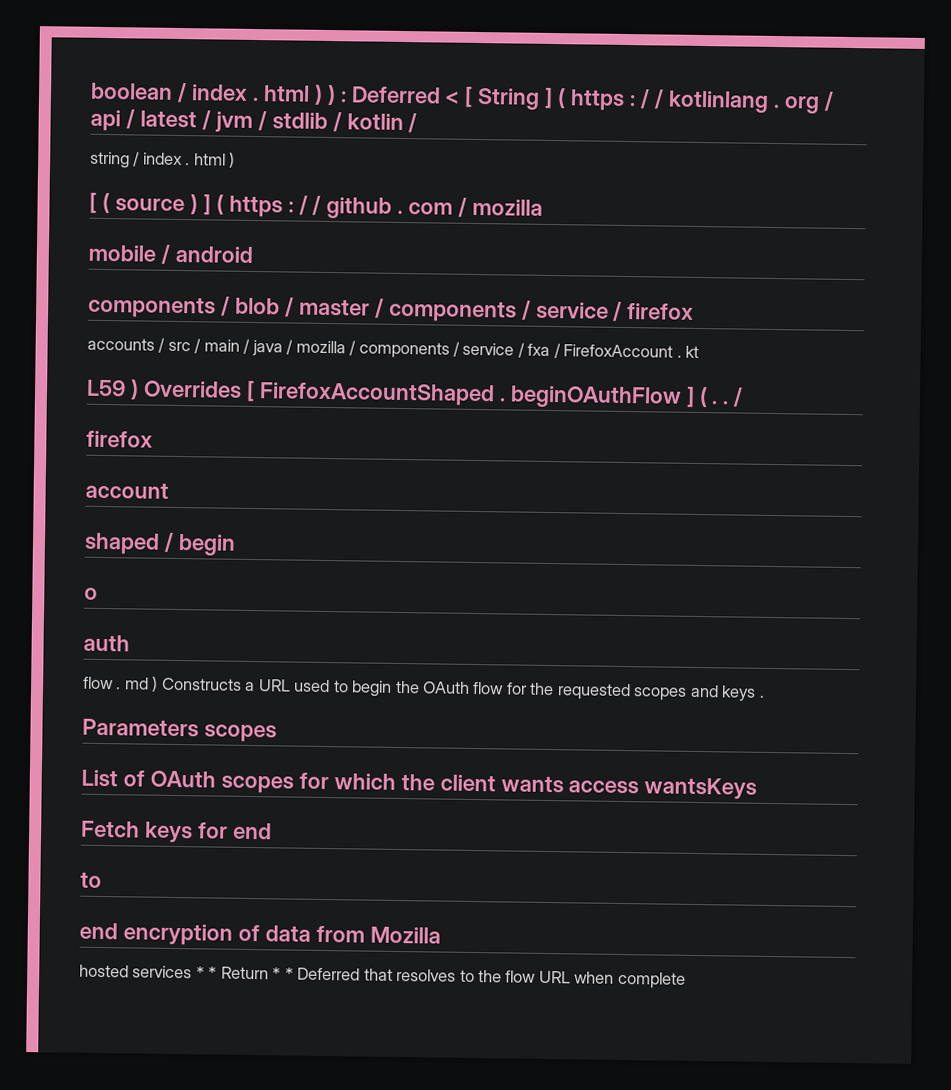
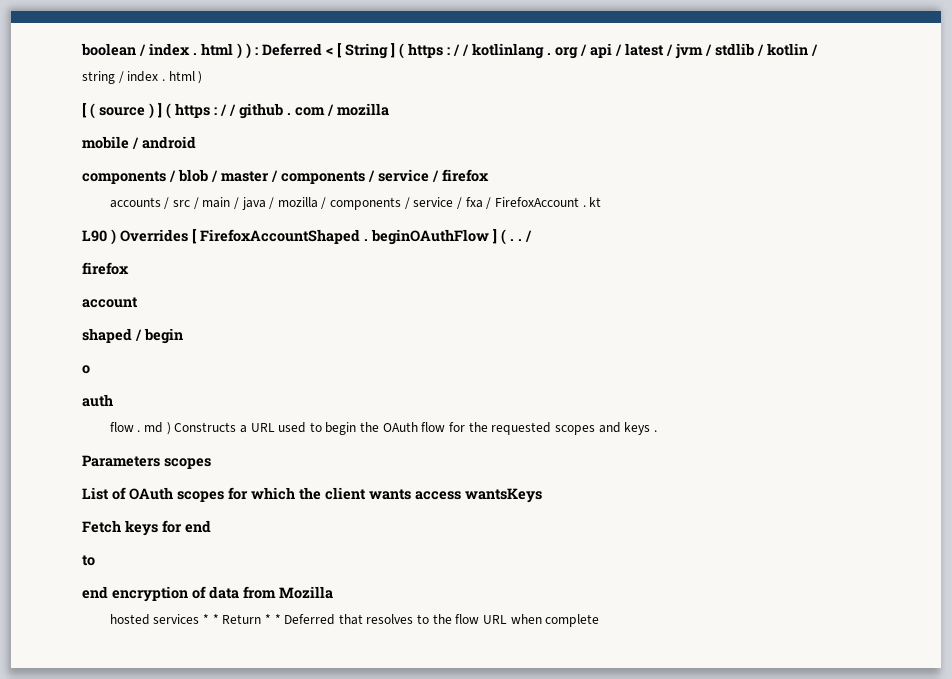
[86,379,126,397] L59 -> [82,230,107,242] L90

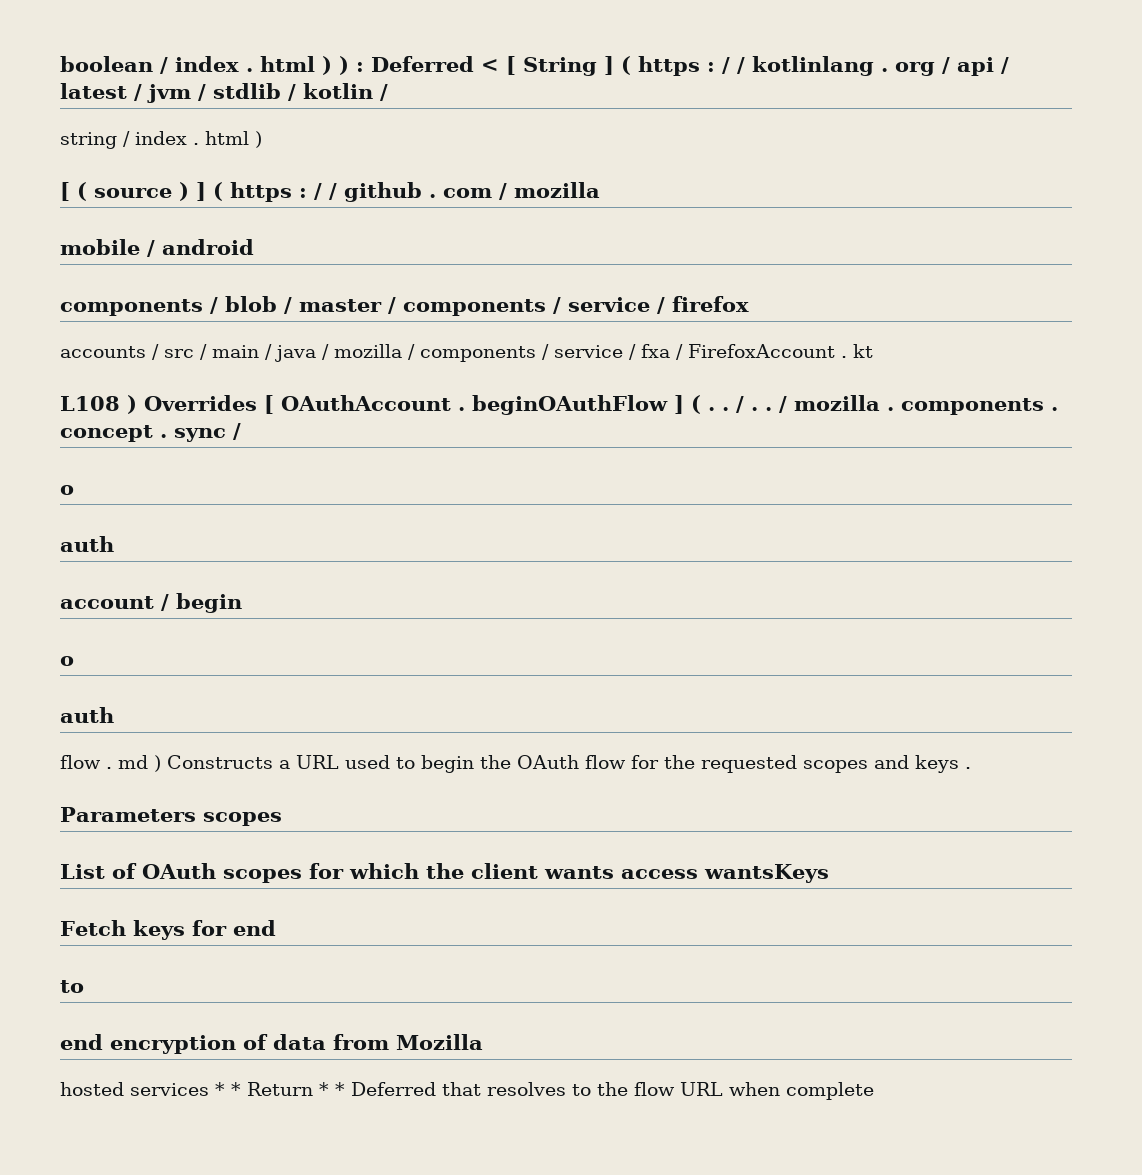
[82,230,107,242] L90 -> [60,396,120,411] L108
[200,229,360,244] FirefoxAccountShaped -> [281,395,451,411] OAuthAccount
[82,262,129,275] // firefox -> [751,395,1058,415] [60,423,241,442] [60,485,74,495] [60,536,114,552] . . / mozilla . components . concept . sync / // o // auth
[82,328,132,343] // shaped -> (154, 602) none

